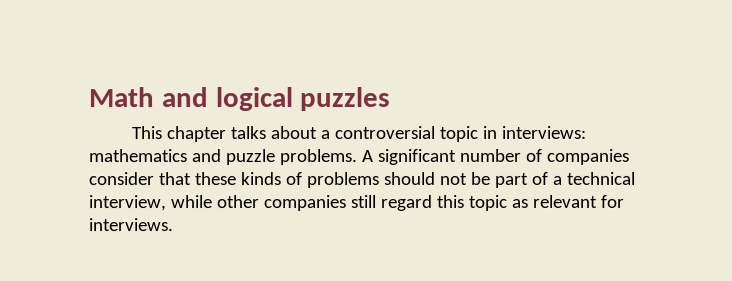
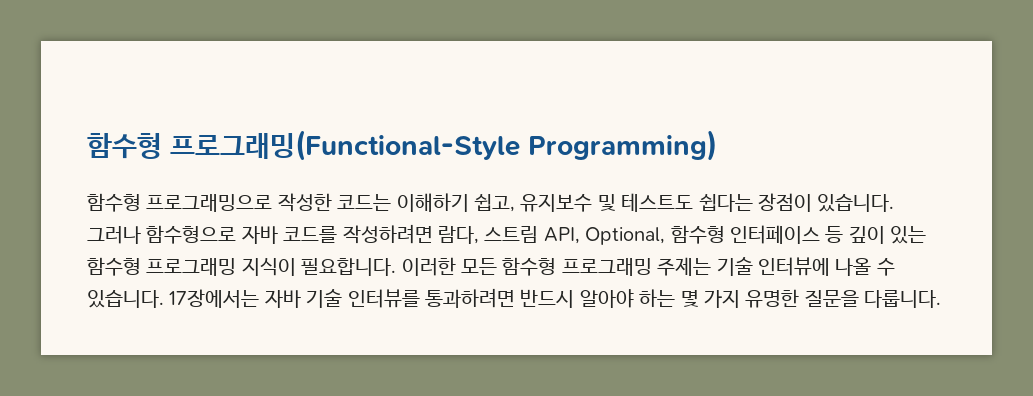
[88,86,391,112] [130,125,586,143] [89,148,630,166] [89,171,636,189] [89,194,625,212] [89,218,174,232] Math and logical puzzles // This chapter talks about a controversial topic in interviews: mathematics and puzzle problems. A significant number of companies consider that these kinds of problems should not be part of a technical interview, while other companies still regard this topic as relevant for interviews. -> [87,130,717,161] [87,193,895,212] [87,224,927,245] [87,257,895,276] [87,288,942,308] 함수형 프로그래밍(Functional-Style Programming) // 함수형 프로그래밍으로 작성한 코드는 이해하기 쉽고, 유지보수 및 테스트도 쉽다는 장점이 있습니다. 그러나 함수형으로 자바 코드를 작성하려면 람다, 스트림 API, Optional, 함수형 인터페이스 등 깊이 있는 함수형 프로그래밍 지식이 필요합니다. 이러한 모든 함수형 프로그래밍 주제는 기술 인터뷰에 나올 수 있습니다. 17장에서는 자바 기술 인터뷰를 통과하려면 반드시 알아야 하는 몇 가지 유명한 질문을 다룹니다.

